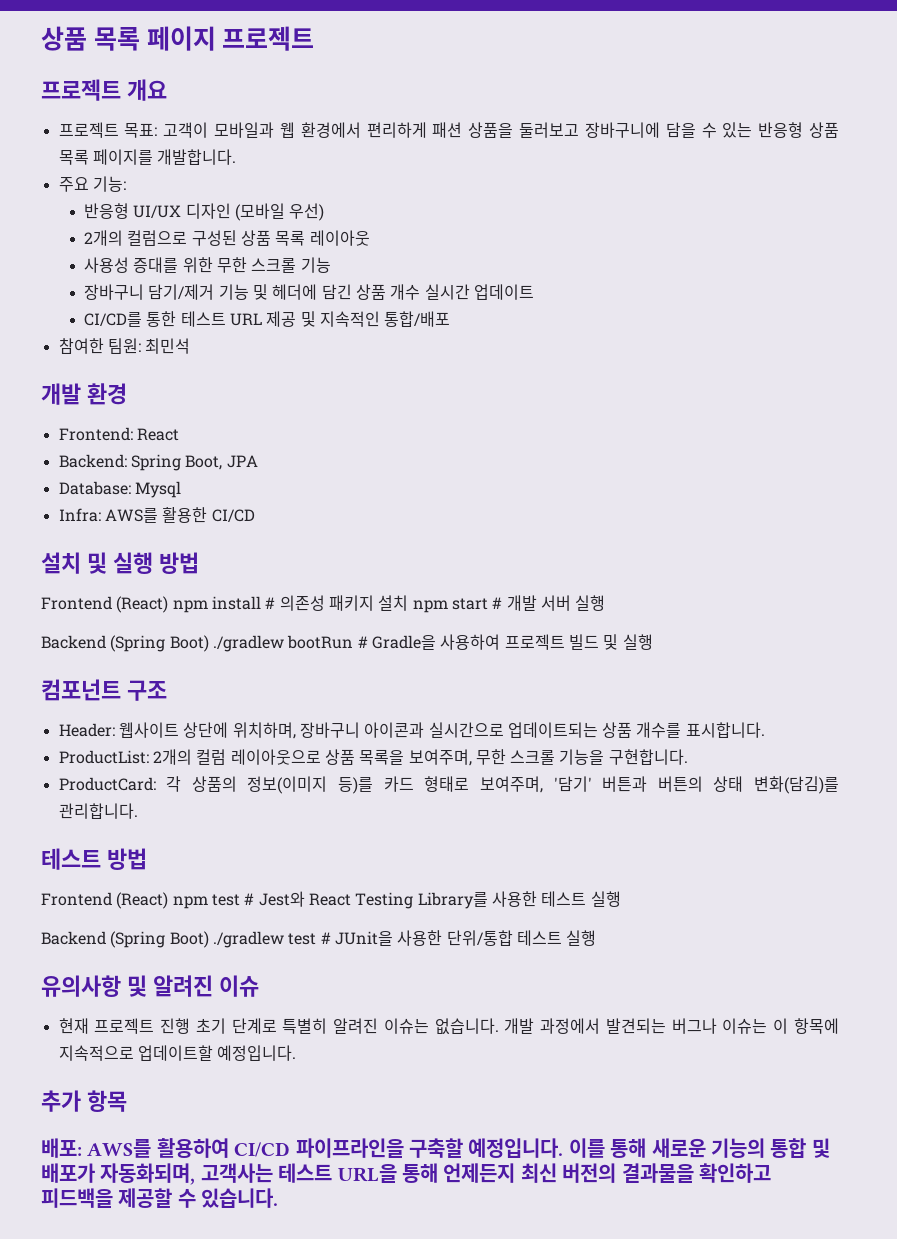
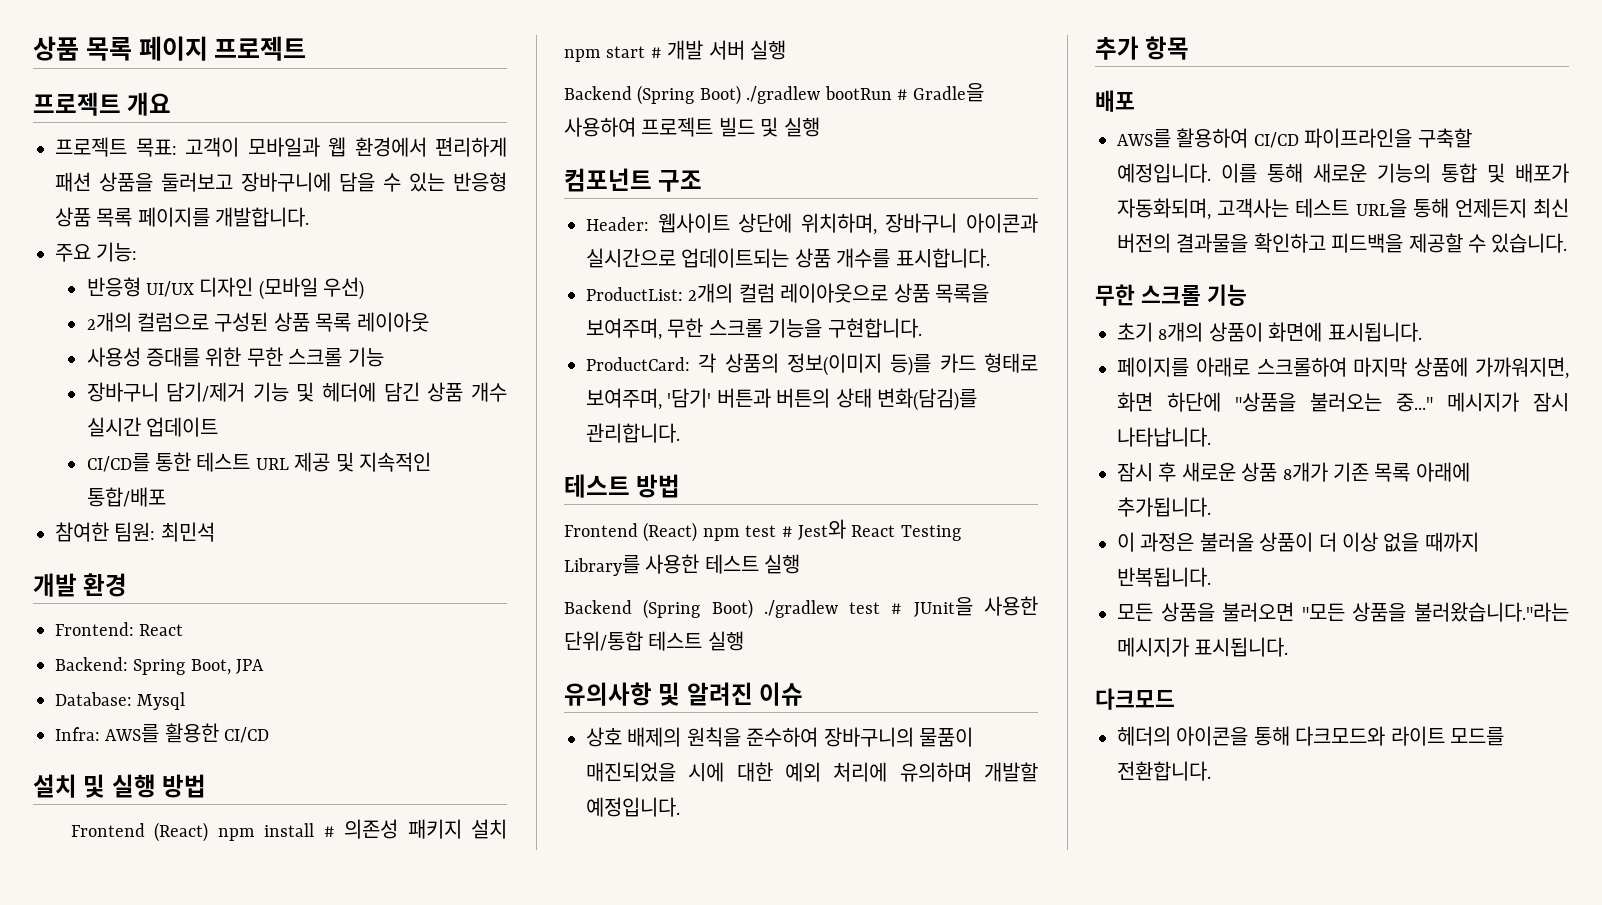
[58,1018,839,1035] [58,1045,213,1061] 현재 프로젝트 진행 초기 단계로 특별히 알려진 이슈는 없습니다. 개발 과정에서 발견되는 버그나 이슈는 이 항목에 지속적으로 업데이트할 -> [586,727,973,747] [586,762,1038,782] 상호 배제의 원칙을 준수하여 장바구니의 물품이 매진되었을 시에 대한 예외 처리에 유의하며 개발할
[41,1138,82,1158] 배포: -> [1095,90,1135,112] 배포 //
(279, 1198) none -> [1095,284,1247,306] [1117,322,1422,342] [1117,357,1569,379] [1117,392,1569,412] [1117,427,1211,447] [1117,462,1470,482] [1117,497,1211,517] [1117,532,1479,552] [1117,567,1211,587] [1117,602,1569,622] [1117,637,1289,657] [1095,688,1175,710] [1117,726,1504,746] [1117,761,1211,781] // 무한 스크롤 기능 // 초기 8개의 상품이 화면에 표시됩니다. // 페이지를 아래로 스크롤하여 마지막 상품에 가까워지면, 화면 하단에 "상품을 불러오는 중..." 메시지가 잠시 나타납니다. // 잠시 후 새로운 상품 8개가 기존 목록 아래에 추가됩니다. // 이 과정은 불러올 상품이 더 이상 없을 때까지 반복됩니다. // 모든 상품을 불러오면 "모든 상품을 불러왔습니다."라는 메시지가 표시됩니다. // 다크모드 // 헤더의 아이콘을 통해 다크모드와 라이트 모드를 전환합니다.

